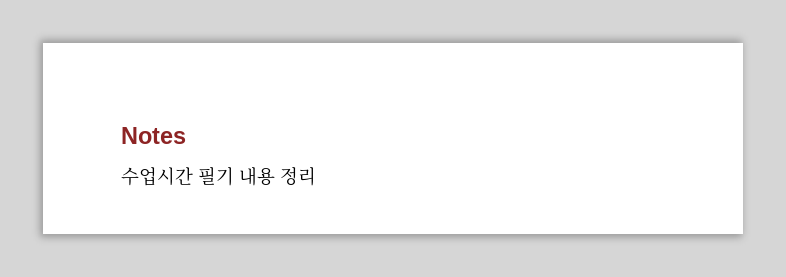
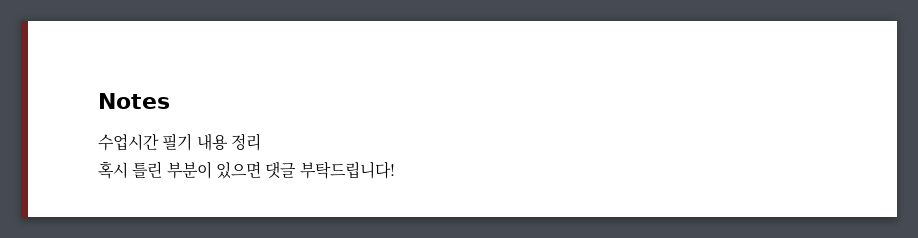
(316, 176) none -> [98,161,395,179] // 혹시 틀린 부분이 있으면 댓글 부탁드립니다!

